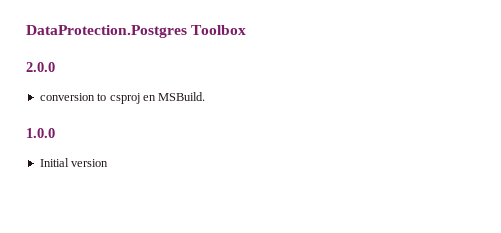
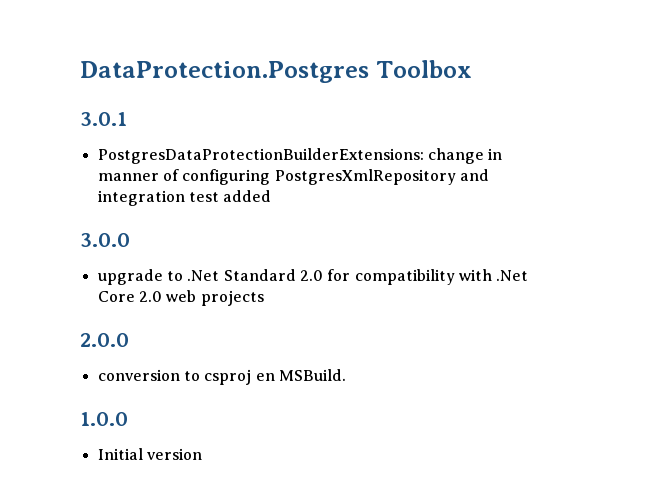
(247, 30) none -> [80,112,127,126] [97,148,503,164] [97,169,489,185] [97,190,272,206] [80,233,130,247] [97,269,529,285] [97,290,264,306] // 3.0.1 // PostgresDataProtectionBuilderExtensions: change in manner of configuring PostgresXmlRepository and integration test added // 3.0.0 // upgrade to .Net Standard 2.0 for compatibility with .Net Core 2.0 web projects

